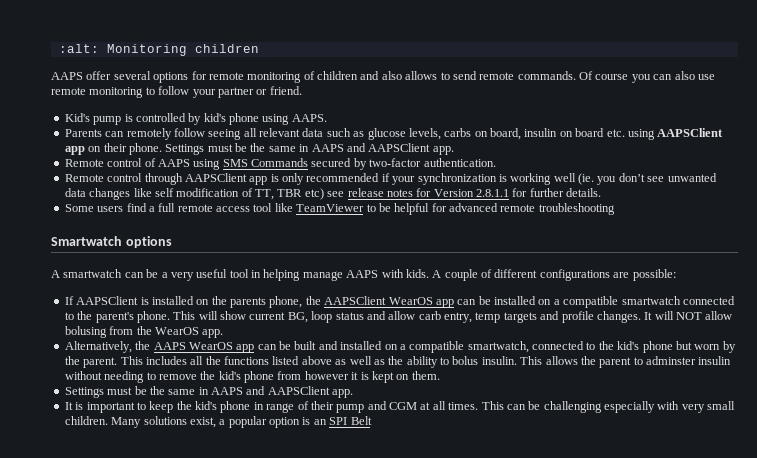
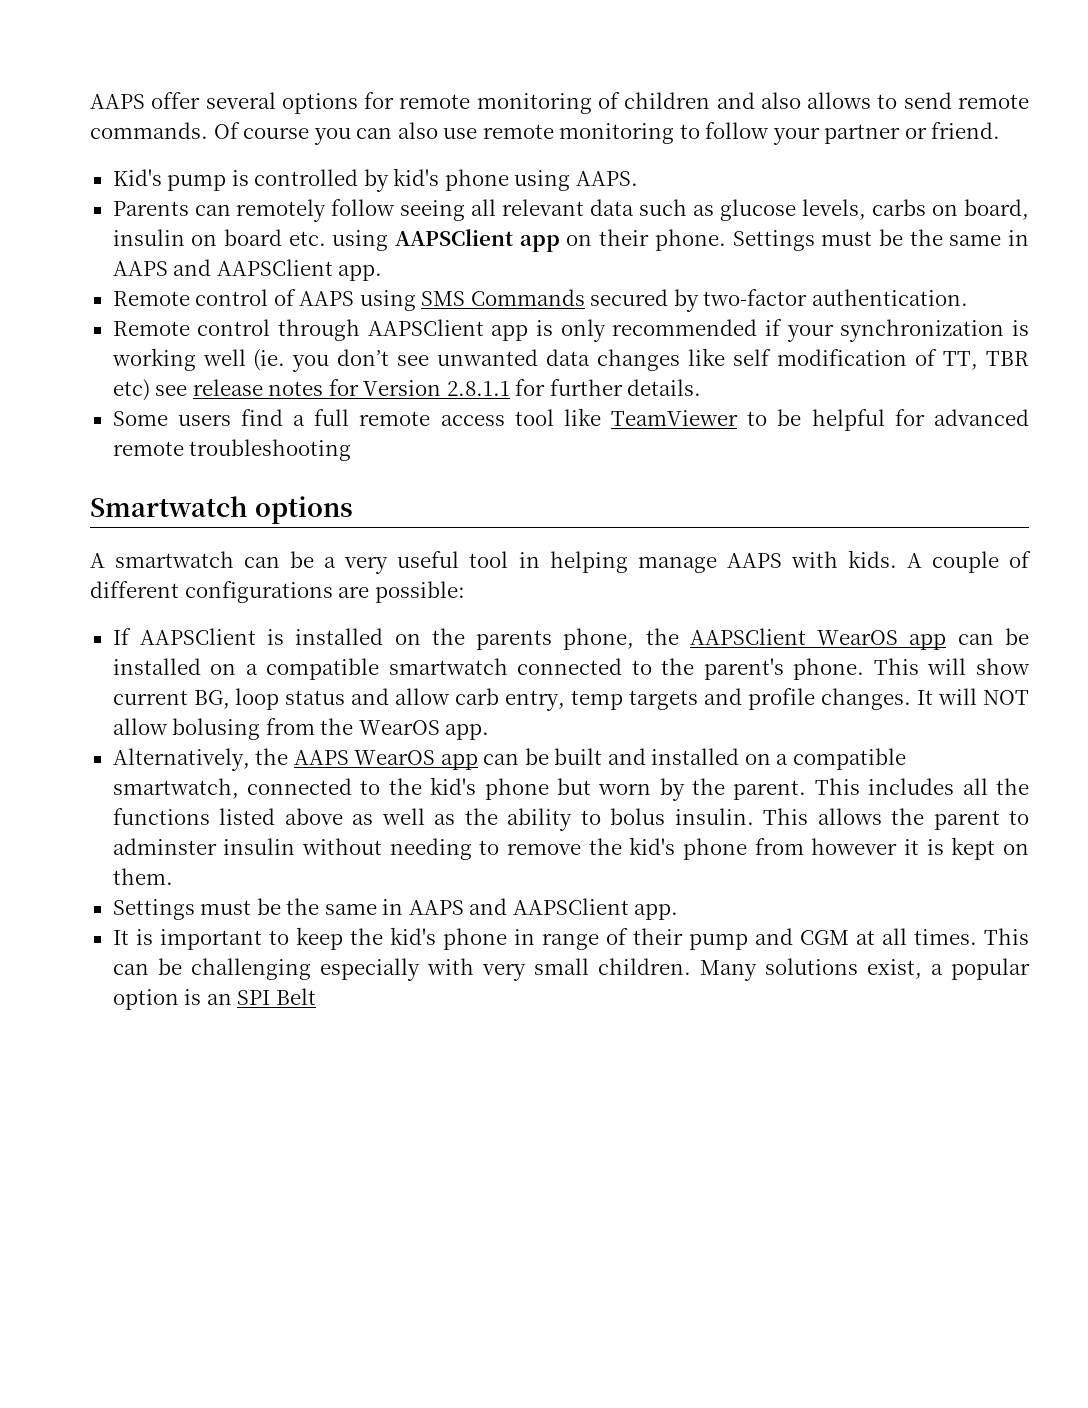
[58,44,259,56] :alt: Monitoring children // -> (90, 101) none

